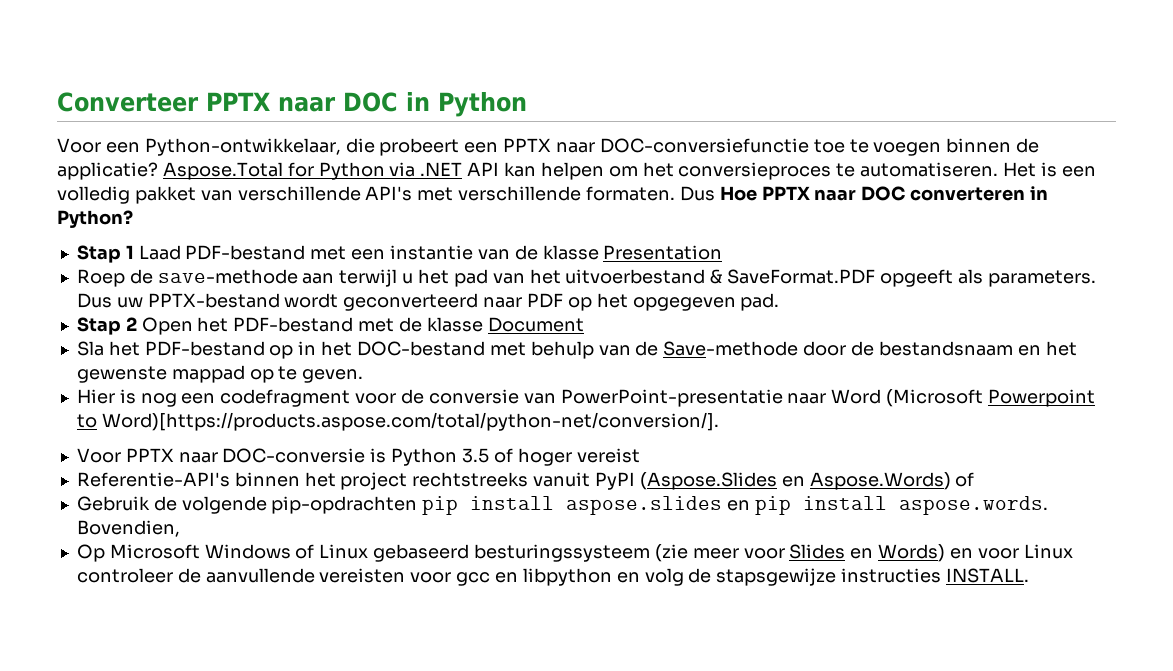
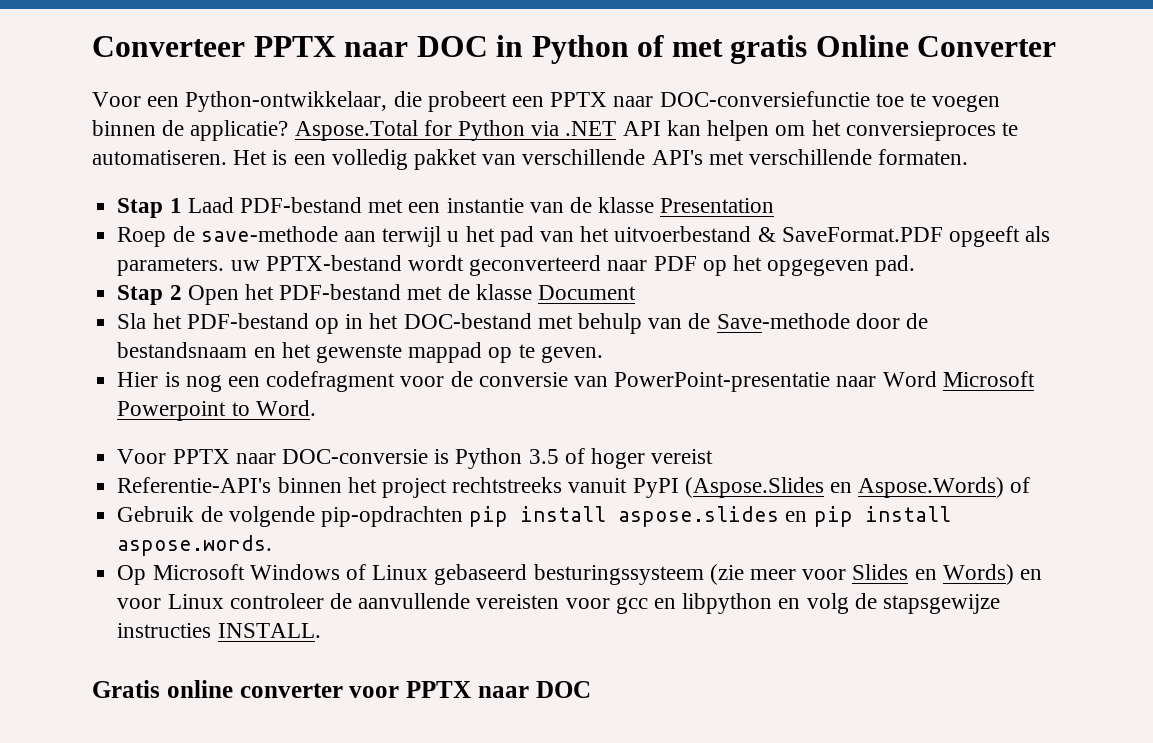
(527, 104) none -> [637,35,1057,64] of met gratis Online Converter
[679,186,1049,201] [57,210,133,228] Dus Hoe PPTX naar DOC converteren in Python? -> (969, 157) none
[76,293,112,308] Dus -> (225, 266) none
[886,389,984,407] (Microsoft -> [942,371,1035,387] Microsoft
[101,412,719,431] Word)[https://products.aspose.com/total/python-net/conversion/]. -> [255,400,316,416] Word.
[76,520,180,537] Bovendien, -> (273, 545) none
(1029, 575) none -> [92,680,591,698] // Gratis online converter voor PPTX naar DOC

